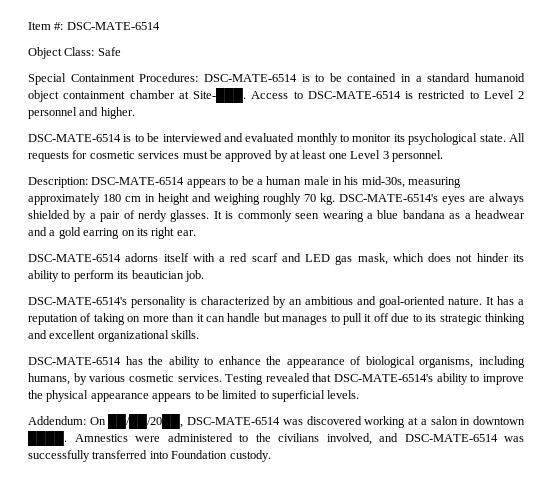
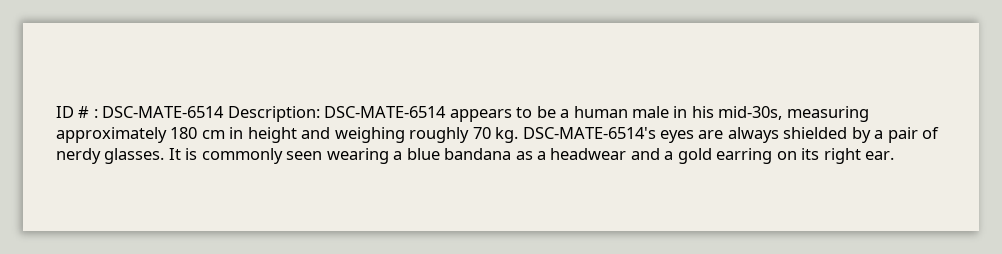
[28,22,160,30] [28,47,121,59] [28,73,525,85] [28,88,524,103] [28,107,135,119] [28,133,525,145] [28,150,443,162] Item #: DSC-MATE-6514 // Object Class: Safe // Special Containment Procedures: DSC-MATE-6514 is to be contained in a standard humanoid object containment chamber at Site-███. Access to DSC-MATE-6514 is restricted to Level 2 personnel and higher. // DSC-MATE-6514 is to be interviewed and evaluated monthly to monitor its psychological state. All requests for cosmetic services must be approved by at least one Level 3 personnel. // -> [56,106,225,118] ID # : DSC-MATE-6514
[28,253,524,265] [28,270,204,282] [28,296,524,308] [28,313,526,325] [28,330,200,342] [28,356,525,368] [28,373,524,385] [28,390,360,402] [28,414,526,429] [28,431,524,446] [28,450,271,462] // DSC-MATE-6514 adorns itself with a red scarf and LED gas mask, which does not hinder its ability to perform its beautician job. // DSC-MATE-6514's personality is characterized by an ambitious and goal-oriented nature. It has a reputation of taking on more than it can handle but manages to pull it off due to its strategic thinking and excellent organizational skills. // DSC-MATE-6514 has the ability to enhance the appearance of biological organisms, including humans, by various cosmetic services. Testing revealed that DSC-MATE-6514's ability to improve the physical appearance appears to be limited to superficial levels. // Addendum: On ██/██/20██, DSC-MATE-6514 was discovered working at a salon in downtown ████. Amnestics were administered to the civilians involved, and DSC-MATE-6514 was successfully transferred into Foundation custody. -> (895, 155) none

